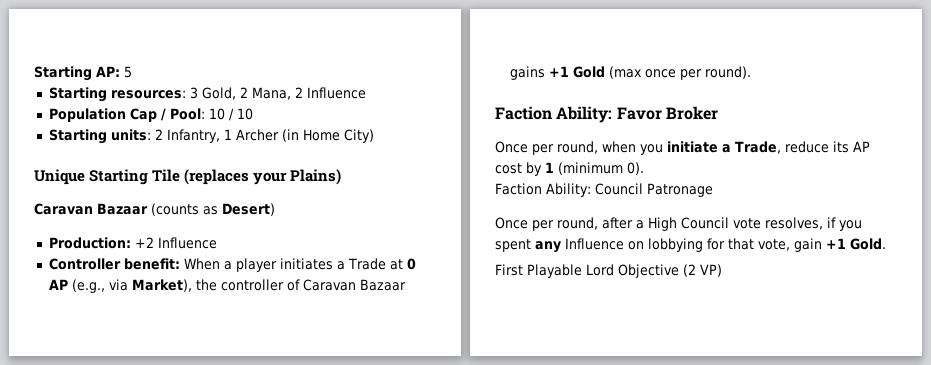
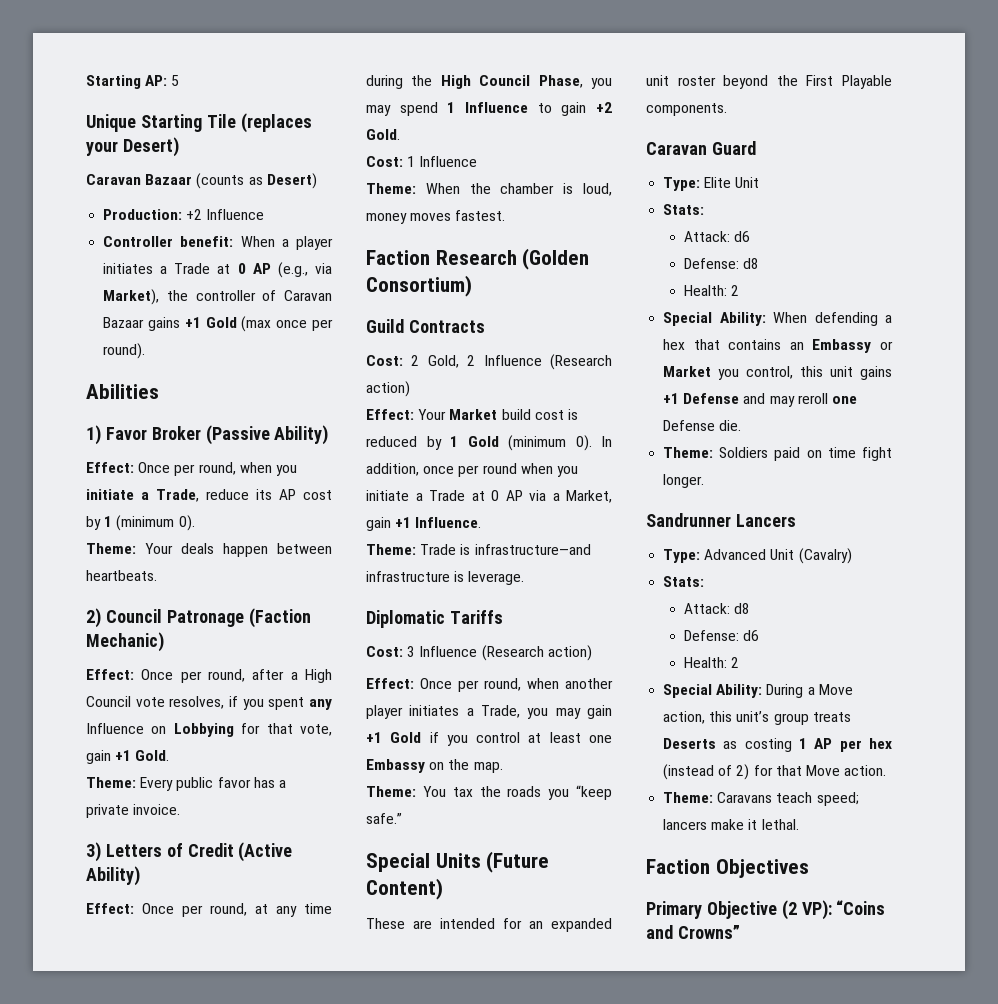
[48,87,366,102] [48,108,253,122] [48,129,374,144] // Starting resources: 3 Gold, 2 Mana, 2 Influence // Population Cap / Pool: 10 / 10 // Starting units: 2 Infantry, 1 Archer (in Home City) -> (180, 80) none
[290,169,342,185] Plains) -> [122,137,179,157] Desert)
[495,106,613,123] Faction Ability: -> [86,384,159,399] [86,425,101,445] Abilities // 1)
(718, 113) // -> [205,425,329,445] [86,462,134,473] (Passive Ability) // Effect:
[495,183,591,197] Faction Ability: -> [86,543,332,557] [86,570,157,581] [86,608,101,628] Theme: Your deals happen between heartbeats. // 2)
(713, 190) // -> [248,608,311,628] [86,632,164,652] [86,669,134,680] (Faction Mechanic) // Effect:
[648,238,703,252] lobbying -> [173,723,234,737] Lobbying
[495,264,722,278] First Playable Lord Objective (2 VP) -> [86,777,286,791] [86,804,181,818] [86,842,293,862] [86,866,140,886] [86,903,332,917] [366,75,612,89] [366,102,612,116] [366,129,400,140] [366,156,478,167] [366,183,612,196] [366,210,506,224] [366,248,590,270] [366,275,472,297] [366,319,485,333] [366,354,612,370] [366,381,410,397] [366,409,578,420] [366,435,612,451] [366,463,578,477] [366,490,612,503] [366,517,482,531] [366,544,591,555] [366,571,525,585] [366,610,503,628] [366,645,592,661] [366,678,613,692] [366,705,612,719] [366,732,612,746] [366,759,503,773] [366,785,612,800] [366,813,402,824] [366,851,550,873] [366,878,443,900] [366,918,612,932] [646,75,892,89] [646,103,727,116] [646,141,756,155] [663,177,760,191] [663,204,705,215] [683,231,750,242] [683,258,759,269] [683,285,739,296] [663,312,892,326] [663,339,893,353] [663,366,892,380] [663,393,857,407] [663,420,742,431] [663,447,892,461] [663,474,705,488] [646,513,796,527] [663,548,852,564] [663,576,705,587] [683,603,750,614] [683,630,759,641] [683,657,739,668] [663,684,853,698] [663,711,851,725] [663,738,892,752] [663,764,887,780] [663,792,859,806] [663,819,799,830] [646,859,809,878] [646,900,886,920] [646,925,740,939] Theme: Every public favor has a private invoice. // 3) Letters of Credit (Active Ability) // Effect: Once per round, at any time during the High Council Phase, you may spend 1 Influence to gain +2 Gold. // Cost: 1 Influence // Theme: When the chamber is loud, money moves fastest. // Faction Research (Golden Consortium) // Guild Contracts // Cost: 2 Gold, 2 Influence (Research action) // Effect: Your Market build cost is reduced by 1 Gold (minimum 0). In addition, once per round when you initiate a Trade at 0 AP via a Market, gain +1 Influence. // Theme: Trade is infrastructure—and infrastructure is leverage. // Diplomatic Tariffs // Cost: 3 Influence (Research action) // Effect: Once per round, when another player initiates a Trade, you may gain +1 Gold if you control at least one Embassy on the map. // Theme: You tax the roads you “keep safe.” // Special Units (Future Content) // These are intended for an expanded unit roster beyond the First Playable components. // Caravan Guard // Type: Elite Unit // Stats: // Attack: d6 // Defense: d8 // Health: 2 // Special Ability: When defending a hex that contains an Embassy or Market you control, this unit gains +1 Defense and may reroll one Defense die. // Theme: Soldiers paid on time fight longer. // Sandrunner Lancers // Type: Advanced Unit (Cavalry) // Stats: // Attack: d8 // Defense: d6 // Health: 2 // Special Ability: During a Move action, this unit’s group treats Deserts as costing 1 AP per hex (instead of 2) for that Move action. // Theme: Caravans teach speed; lancers make it lethal. // Faction Objectives // Primary Objective (2 VP): “Coins and Crowns”

